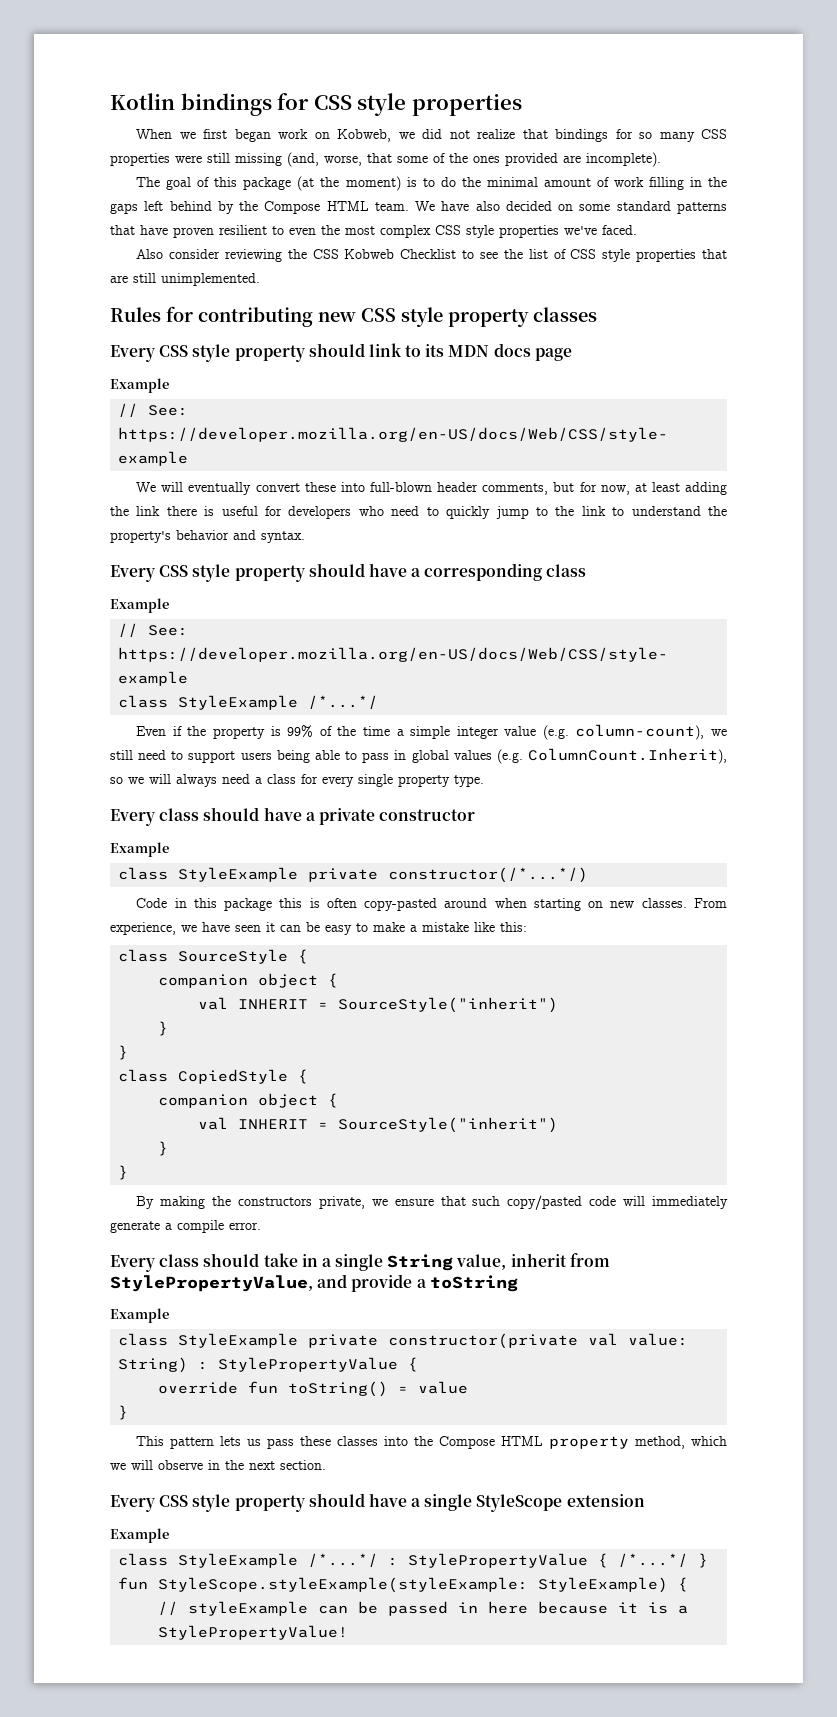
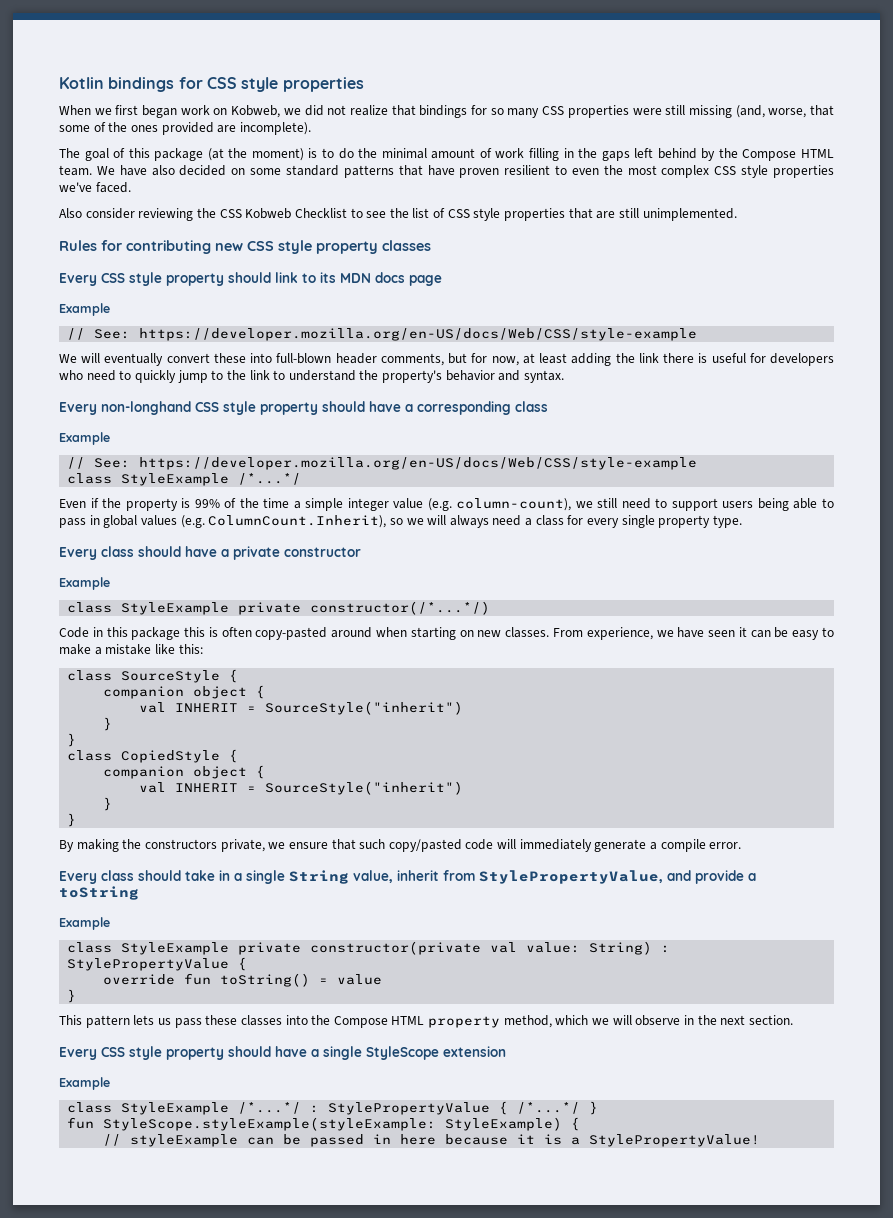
(155, 573) none -> [101,401,191,415] non-longhand

